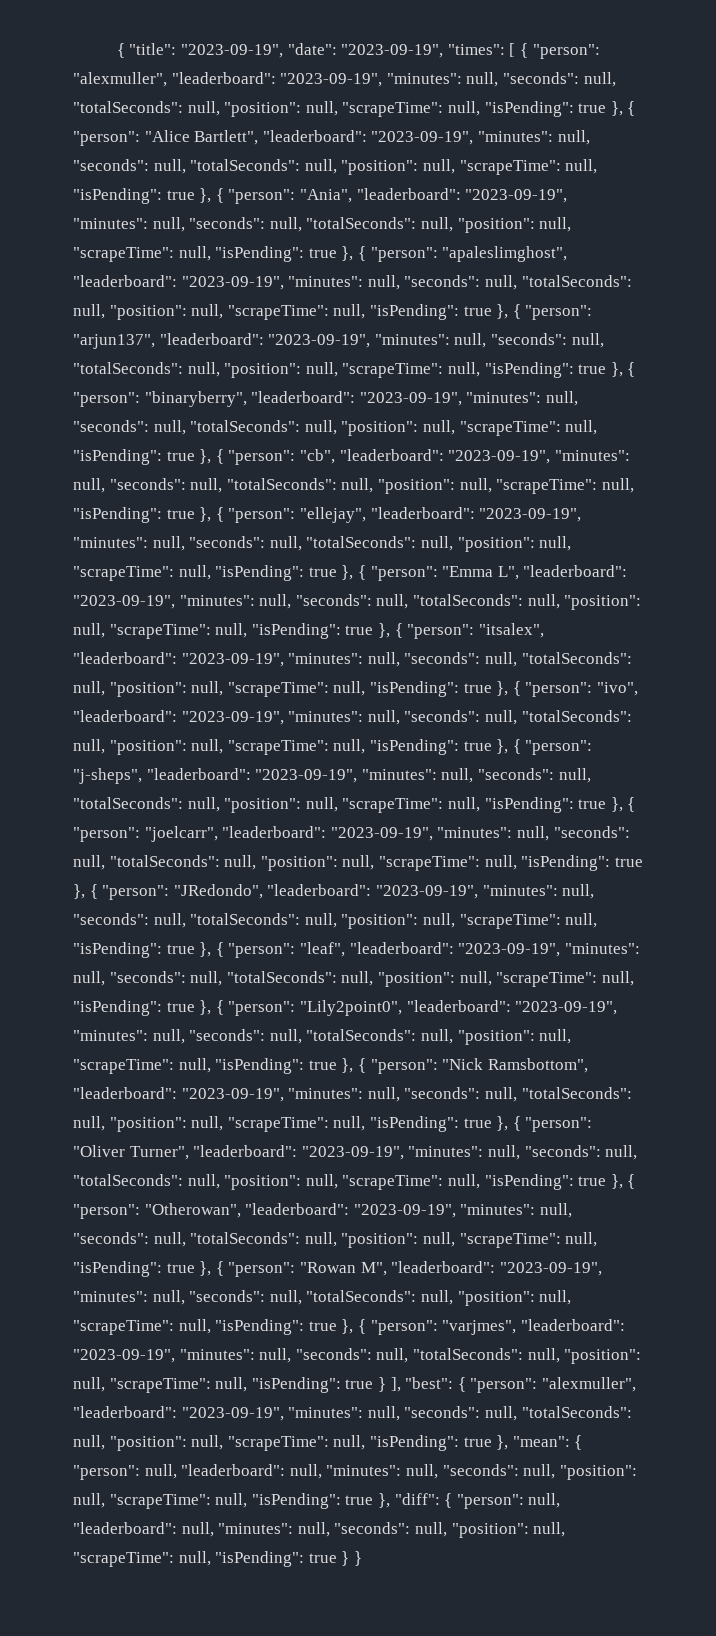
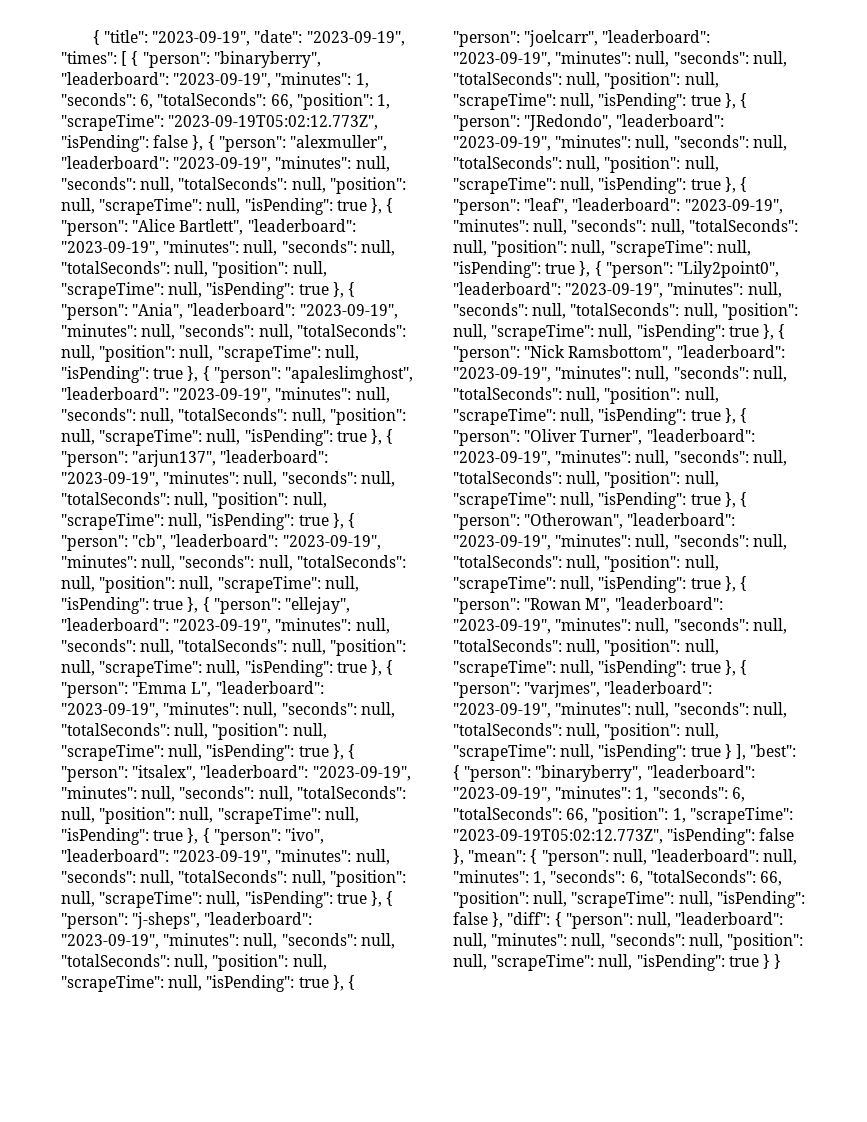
(600, 51) none -> [213,51,321,68] [61,72,369,88] [61,93,390,110] [61,114,379,131] [61,135,286,152] "binaryberry", "leaderboard": "2023-09-19", "minutes": 1, "seconds": 6, "totalSeconds": 66, "position": 1, "scrapeTime": "2023-09-19T05:02:12.773Z", "isPending": false }, { "person":
[144,391,578,407] [73,420,598,436] [73,449,296,465] "binaryberry", "leaderboard": "2023-09-19", "minutes": null, "seconds": null, "totalSeconds": null, "position": null, "scrapeTime": null, "isPending": true }, { "person": -> (128, 543) none
[541,1377,636,1392] [73,1406,632,1421] [73,1435,492,1451] "alexmuller", "leaderboard": "2023-09-19", "minutes": null, "seconds": null, "totalSeconds": null, "position": null, "scrapeTime": null, "isPending": true -> [535,765,755,782] [453,786,745,802] [453,807,793,824] [453,828,795,845] "binaryberry", "leaderboard": "2023-09-19", "minutes": 1, "seconds": 6, "totalSeconds": 66, "position": 1, "scrapeTime": "2023-09-19T05:02:12.773Z", "isPending": false
[405,1464,637,1480] [73,1493,374,1509] null, "seconds": null, "position": null, "scrapeTime": null, "isPending": true -> [533,870,782,886] [453,891,805,908] [453,912,488,925] 1, "seconds": 6, "totalSeconds": 66, "position": null, "scrapeTime": null, "isPending": false

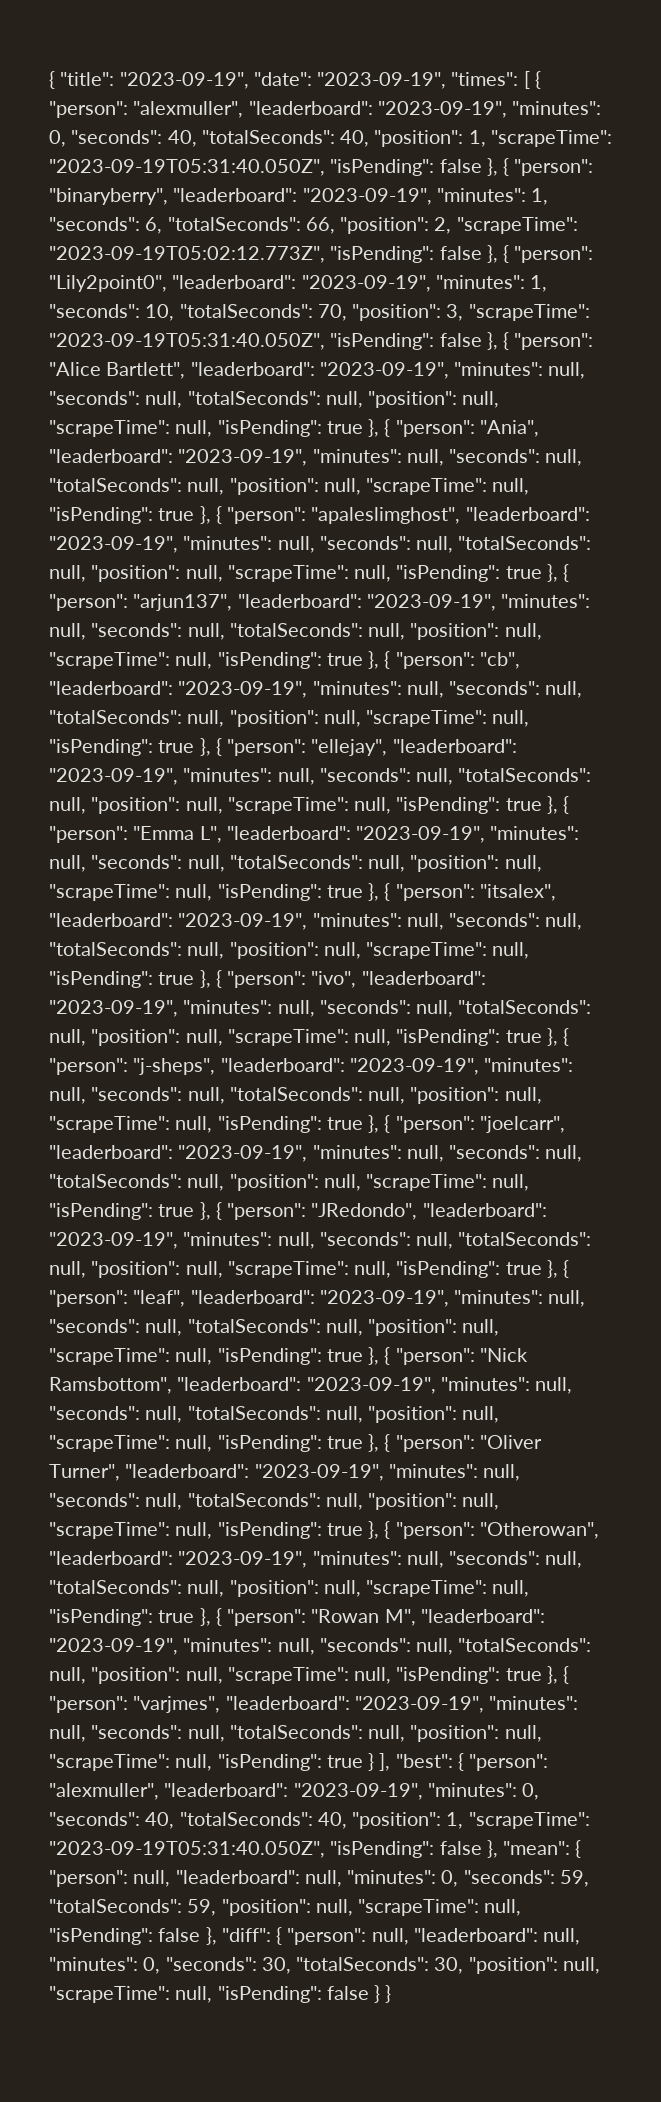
(210, 60) none -> [133,101,602,118] [49,130,612,147] [49,158,594,176] "alexmuller", "leaderboard": "2023-09-19", "minutes": 0, "seconds": 40, "totalSeconds": 40, "position": 1, "scrapeTime": "2023-09-19T05:31:40.050Z", "isPending": false }, { "person":
[376,94,390,109] 1, -> [434,217,452,234] 2,
[289,135,387,151] [61,156,390,172] [61,177,406,194] [61,198,367,215] "alexmuller", "leaderboard": "2023-09-19", "minutes": null, "seconds": null, "totalSeconds": null, "position": null, "scrapeTime": null, "isPending": true -> [49,275,548,292] [49,304,590,321] [49,333,482,350] "Lily2point0", "leaderboard": "2023-09-19", "minutes": 1, "seconds": 10, "totalSeconds": 70, "position": 3, "scrapeTime": "2023-09-19T05:31:40.050Z", "isPending": false
[676,261,779,278] [453,282,782,298] [453,303,798,320] [453,324,786,341] [453,346,520,362] "Lily2point0", "leaderboard": "2023-09-19", "minutes": null, "seconds": null, "totalSeconds": null, "position": null, "scrapeTime": null, "isPending": true }, { "person": -> (475, 1356) none
[535,765,755,782] [453,786,745,802] [453,807,793,824] [453,829,663,844] "binaryberry", "leaderboard": "2023-09-19", "minutes": 1, "seconds": 6, "totalSeconds": 66, "position": 1, "scrapeTime": "2023-09-19T05:02:12.773Z", -> [49,1783,540,1800] [49,1812,590,1829] [49,1841,325,1858] "alexmuller", "leaderboard": "2023-09-19", "minutes": 0, "seconds": 40, "totalSeconds": 40, "position": 1, "scrapeTime": "2023-09-19T05:31:40.050Z",
[533,870,782,886] 1, "seconds": 6, "totalSeconds": 66, -> [441,1870,589,1887] [49,1899,217,1916] 0, "seconds": 59, "totalSeconds": 59,
[571,933,803,950] [453,954,759,971] null, "seconds": null, "position": null, "scrapeTime": null, "isPending": true -> [143,1957,600,1974] [49,1986,369,2003] 0, "seconds": 30, "totalSeconds": 30, "position": null, "scrapeTime": null, "isPending": false

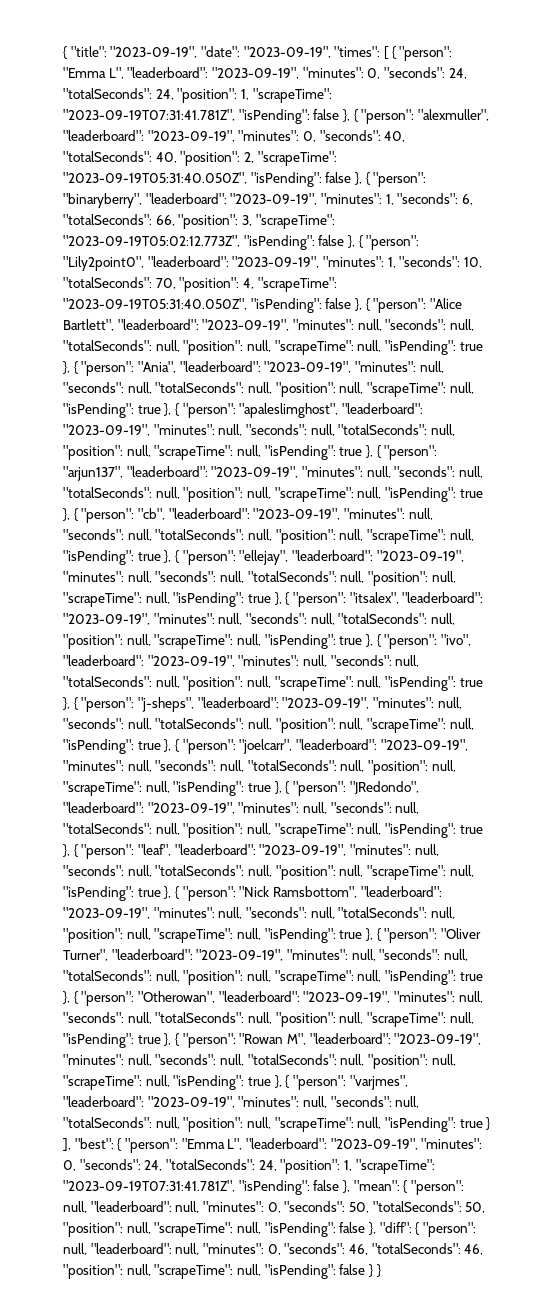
(128, 109) none -> [63,67,467,79] [63,88,332,103] [63,109,415,124] "Emma L", "leaderboard": "2023-09-19", "minutes": 0, "seconds": 24, "totalSeconds": 24, "position": 1, "scrapeTime": "2023-09-19T07:31:41.781Z", "isPending": false }, { "person":
[468,130,486,147] 1, -> [243,152,254,163] 2,
[434,217,452,234] 2, -> [241,215,252,226] 3,
[446,304,464,321] 3, -> [242,278,254,289] 4,
[133,826,580,843] [49,855,542,872] [49,883,475,901] "Emma L", "leaderboard": "2023-09-19", "minutes": null, "seconds": null, "totalSeconds": null, "position": null, "scrapeTime": null, "isPending": true }, { "person": -> (346, 599) none
[49,1783,540,1800] [49,1812,590,1829] [49,1841,325,1858] "alexmuller", "leaderboard": "2023-09-19", "minutes": 0, "seconds": 40, "totalSeconds": 40, "position": 1, "scrapeTime": "2023-09-19T05:31:40.050Z", -> [181,1138,483,1150] [63,1159,435,1174] [63,1180,235,1192] "Emma L", "leaderboard": "2023-09-19", "minutes": 0, "seconds": 24, "totalSeconds": 24, "position": 1, "scrapeTime": "2023-09-19T07:31:41.781Z",
[559,1870,589,1887] [49,1899,217,1916] 59, "totalSeconds": 59, -> [348,1201,486,1213] 50, "totalSeconds": 50,
[261,1957,464,1974] 30, "totalSeconds": 30, -> [348,1243,484,1255] 46, "totalSeconds": 46,

